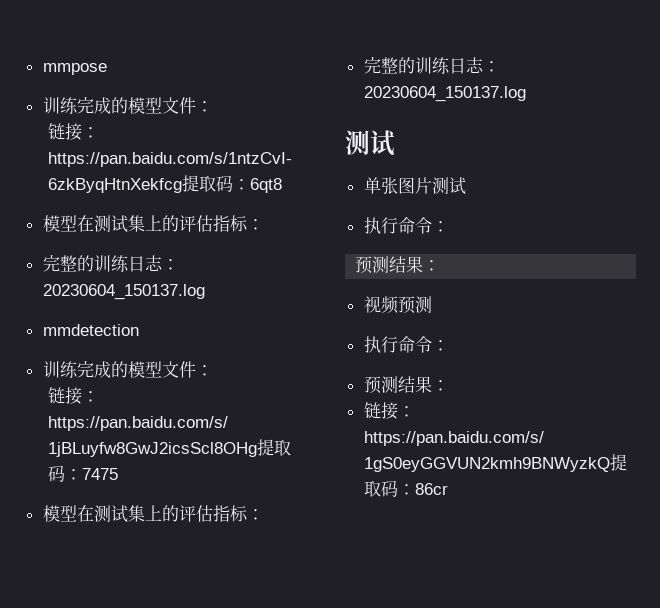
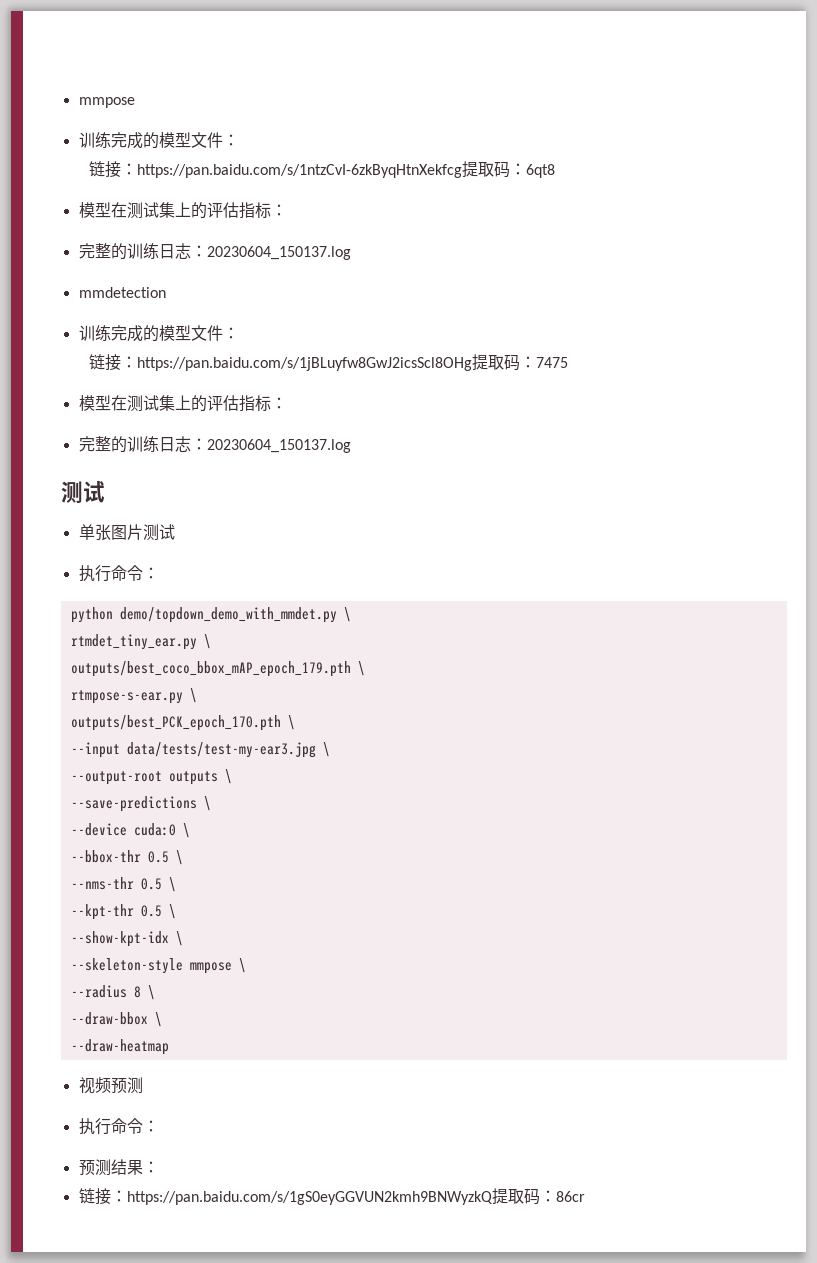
[355,256,441,274] 预测结果： -> [70,607,351,623] [70,634,211,650] [70,661,365,677] [70,688,197,704] [70,715,295,731] [70,742,330,758] [70,769,232,785] [70,796,211,812] [70,823,190,838] [70,850,183,865] [70,877,176,892] [70,904,176,920] [70,931,183,947] [70,958,246,974] [70,985,155,1000] [70,1012,162,1027] [70,1039,169,1055] python demo/topdown_demo_with_mmdet.py \ // rtmdet_tiny_ear.py \ // outputs/best_coco_bbox_mAP_epoch_179.pth \ // rtmpose-s-ear.py \ // outputs/best_PCK_epoch_170.pth \ // --input data/tests/test-my-ear3.jpg \ // --output-root outputs \ // --save-predictions \ // --device cuda:0 \ // --bbox-thr 0.5 \ // --nms-thr 0.5 \ // --kpt-thr 0.5 \ // --show-kpt-idx \ // --skeleton-style mmpose \ // --radius 8 \ // --draw-bbox \ // --draw-heatmap

